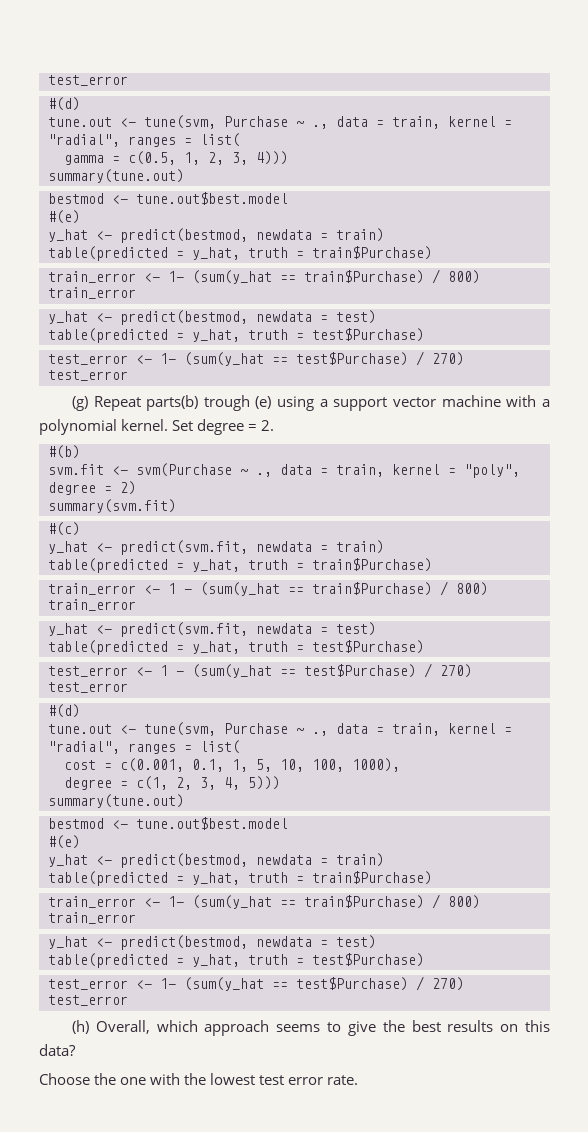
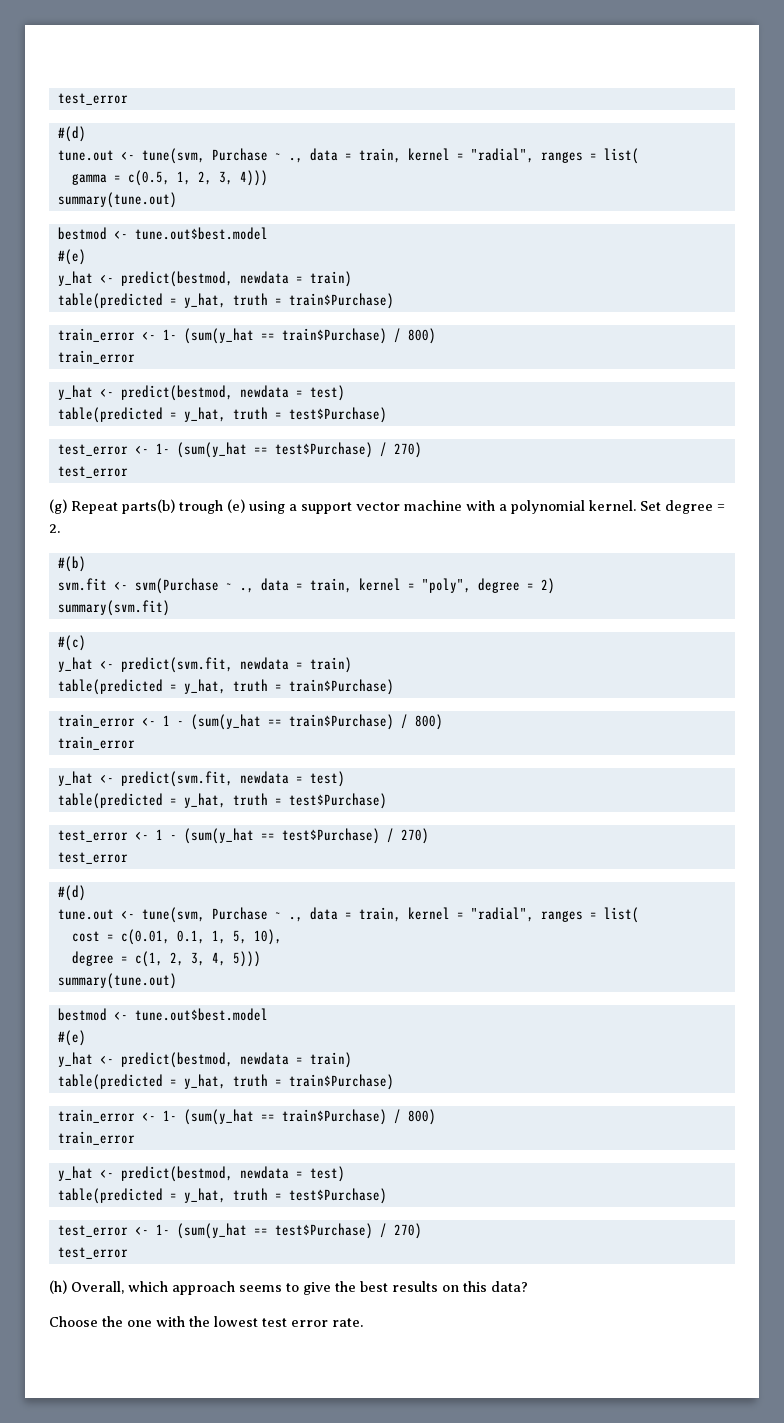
[120,758,184,772] c(0.001, -> [120,929,170,945] c(0.01,
[280,758,400,772] 10, 100, 1000), -> [253,929,282,945] 10),

